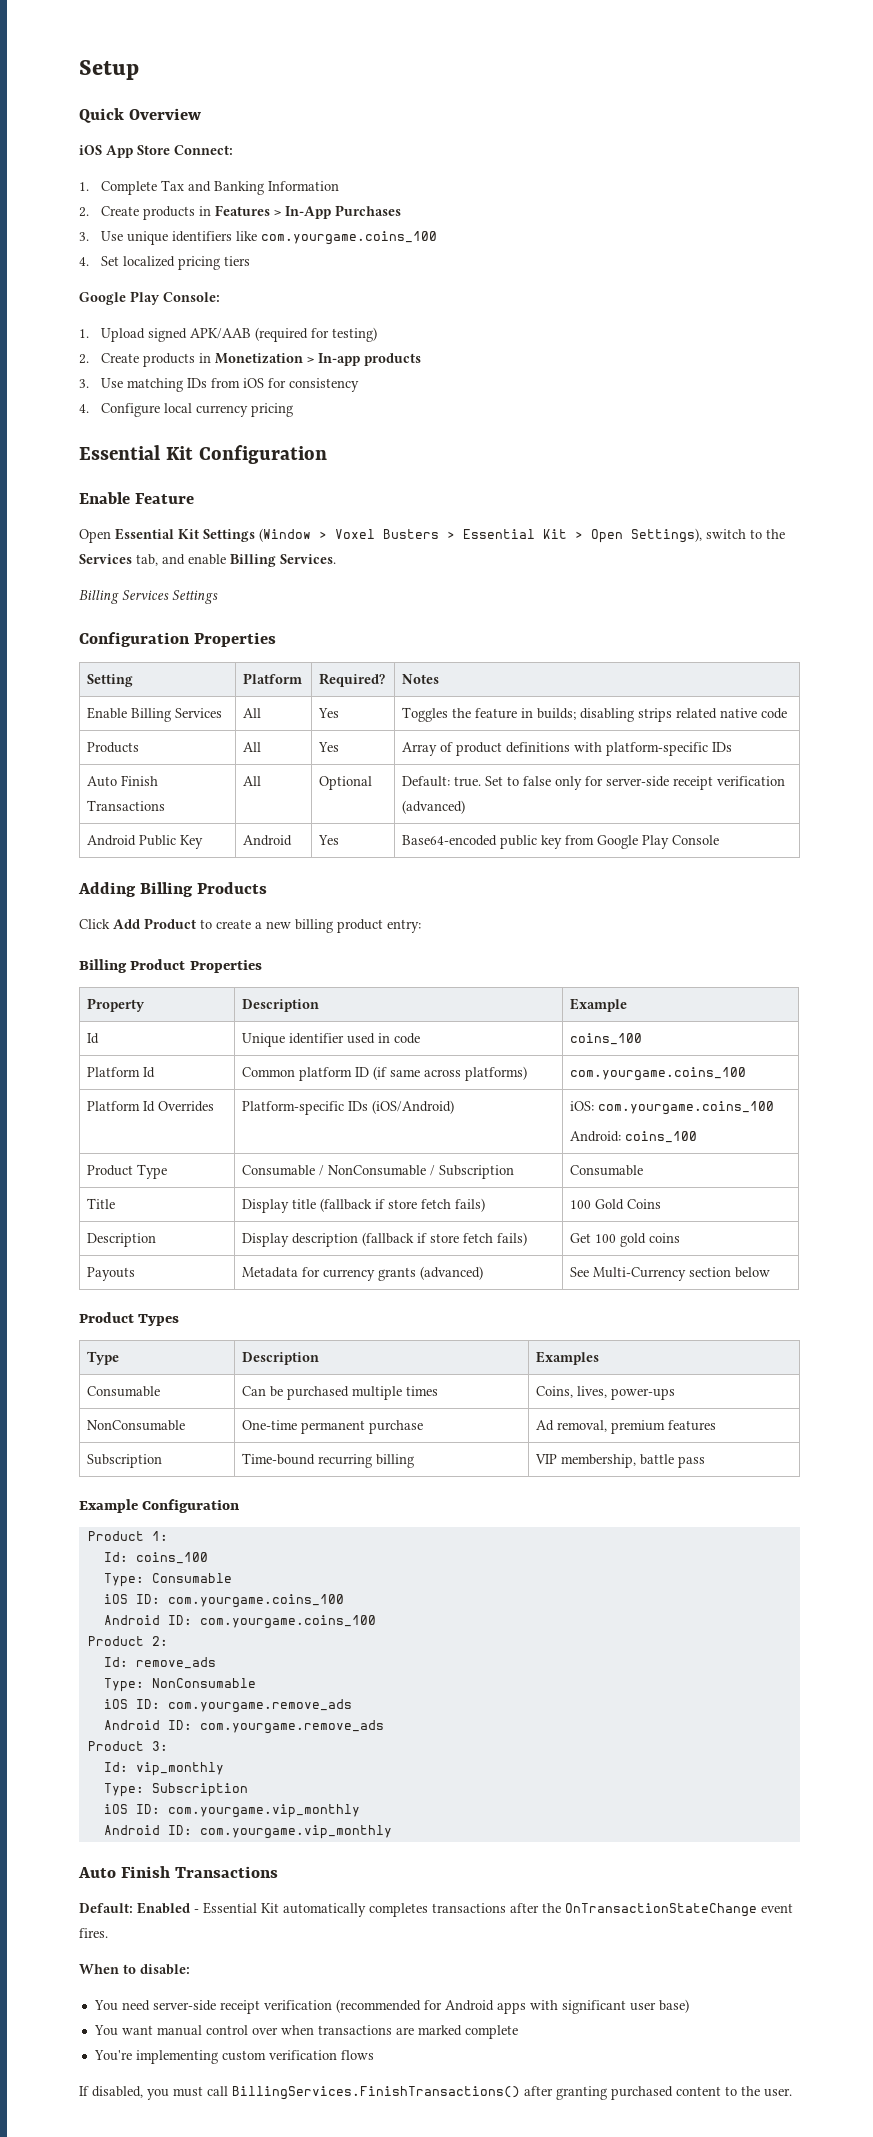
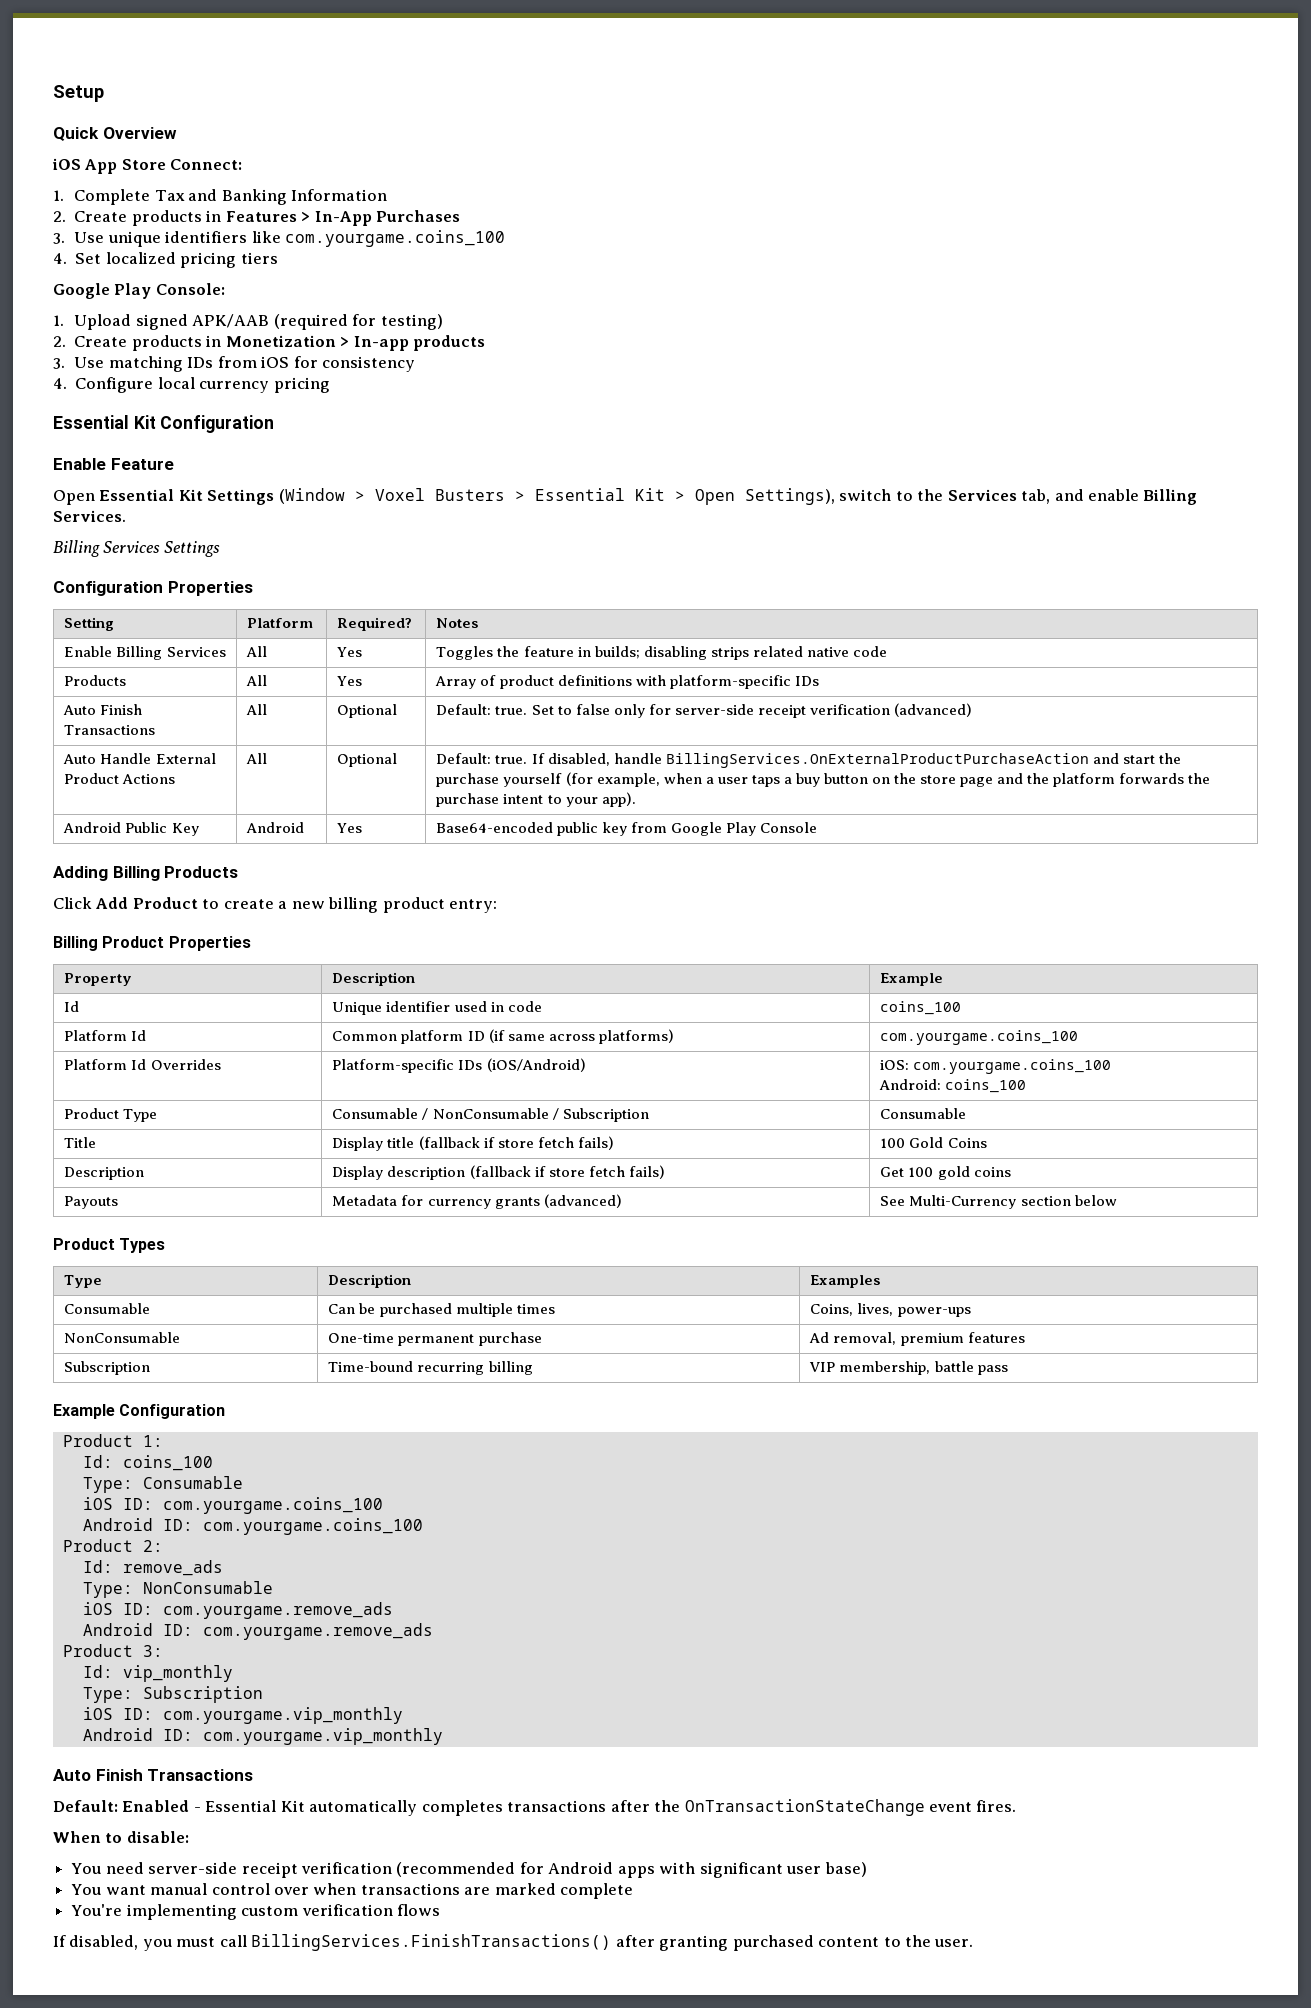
(466, 807) none -> [63,753,216,764] [64,773,176,784] [246,753,268,764] [337,753,398,767] [436,753,1181,768] [436,772,1211,787] [436,792,636,807] // Auto Handle External Product Actions | All | Optional | Default: true. If disabled, handle BillingServices.OnExternalProductPurchaseAction and start the purchase yourself (for example, when a user taps a buy button on the store page and the platform forwards the purchase intent to your app).

